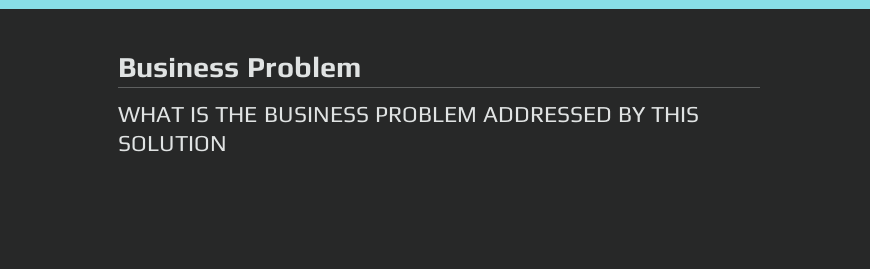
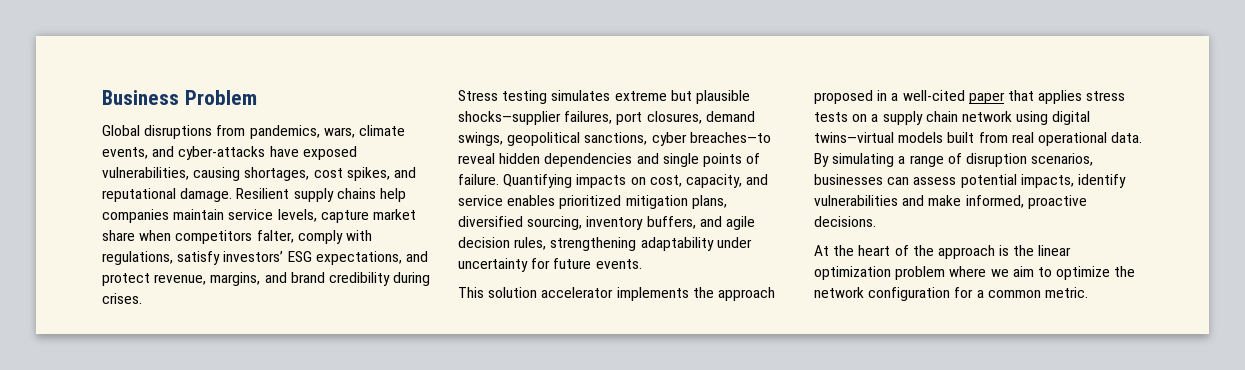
[118,106,700,123] [118,135,227,152] WHAT IS THE BUSINESS PROBLEM ADDRESSED BY THIS SOLUTION -> [102,125,405,139] [102,146,357,160] [102,167,416,181] [102,188,406,202] [102,209,416,223] [102,230,372,244] [102,251,428,265] [102,272,431,286] [102,293,142,304] [458,90,750,104] [458,111,755,125] [458,132,771,146] [458,153,761,167] [458,174,769,188] [458,195,727,209] [458,216,755,230] [458,237,752,251] [458,258,642,272] [458,287,775,301] [814,90,1126,104] [814,111,1091,125] [814,132,1143,146] [814,153,1094,167] [814,174,1126,188] [814,195,1087,209] [814,216,876,227] [814,245,1072,259] [814,266,1136,280] [814,287,1088,301] Global disruptions from pandemics, wars, climate events, and cyber-attacks have exposed vulnerabilities, causing shortages, cost spikes, and reputational damage. Resilient supply chains help companies maintain service levels, capture market share when competitors falter, comply with regulations, satisfy investors’ ESG expectations, and protect revenue, margins, and brand credibility during crises. // Stress testing simulates extreme but plausible shocks—supplier failures, port closures, demand swings, geopolitical sanctions, cyber breaches—to reveal hidden dependencies and single points of failure. Quantifying impacts on cost, capacity, and service enables prioritized mitigation plans, diversified sourcing, inventory buffers, and agile decision rules, strengthening adaptability under uncertainty for future events. // This solution accelerator implements the approach proposed in a well-cited paper that applies stress tests on a supply chain network using digital twins—virtual models built from real operational data. By simulating a range of disruption scenarios, businesses can assess potential impacts, identify vulnerabilities and make informed, proactive decisions. // At the heart of the approach is the linear optimization problem where we aim to optimize the network configuration for a common metric.

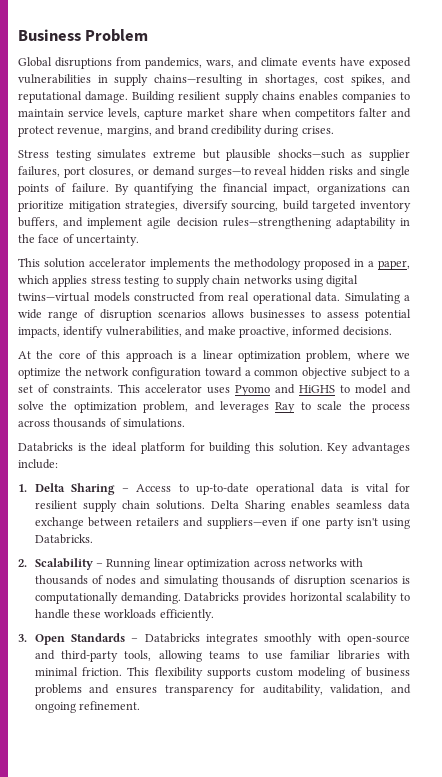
[358,125,405,136] [102,146,357,160] [102,167,241,181] climate events, and cyber-attacks have exposed vulnerabilities, causing -> [238,57,411,69] [18,74,258,86] and climate events have exposed vulnerabilities in supply chains—resulting in
[236,188,406,202] [102,209,169,223] Resilient supply chains help companies -> [132,91,410,103] Building resilient supply chains enables companies to
[256,230,372,244] [102,251,402,265] falter, comply with regulations, satisfy investors’ ESG expectations, -> [358,108,387,117] falter
[458,111,755,125] [458,132,771,146] shocks—supplier failures, port closures, demand swings, geopolitical sanctions, cyber breaches—to -> [277,149,410,161] [18,166,251,178] shocks—such as supplier failures, port closures, or demand surges—to
[544,153,633,167] dependencies -> [329,166,354,175] risks
[503,174,769,188] [458,195,727,209] [458,216,583,230] Quantifying impacts on cost, capacity, and service enables prioritized mitigation plans, diversified sourcing, -> [115,183,410,195] [18,200,357,212] By quantifying the financial impact, organizations can prioritize mitigation strategies, diversify sourcing, build targeted
(722, 221) none -> [87,217,143,229] implement
[514,237,752,251] [458,258,642,272] rules, strengthening adaptability under uncertainty for future events. -> [222,217,410,229] [18,234,140,246] rules—strengthening adaptability in the face of uncertainty.
[717,287,775,301] approach -> [234,258,302,270] methodology
[902,90,1126,104] [814,111,1012,125] well-cited paper that applies stress tests on a supply chain network -> [378,260,411,270] [18,275,292,287] paper, which applies stress testing to supply chain networks
[947,132,975,143] built -> [134,292,195,302] constructed
[814,153,1094,167] [814,174,910,185] By simulating a range of disruption scenarios, businesses can -> [344,292,410,304] [18,309,321,321] Simulating a wide range of disruption scenarios allows businesses to
[814,195,898,206] vulnerabilities -> [105,326,182,337] vulnerabilities,
[965,195,1087,209] informed, proactive -> [238,326,341,338] proactive, informed
[858,245,934,256] heart of the -> [58,350,121,359] core of this
[1013,245,1072,256] [814,266,946,280] the linear optimization problem -> [191,350,352,362] a linear optimization problem,
[1012,266,1052,277] aim to -> (410, 356) none
[954,287,974,298] for -> [204,367,242,377] toward
[1044,287,1088,298] metric. -> [301,367,410,379] [18,384,411,396] [18,401,410,413] [18,418,186,428] [18,442,410,454] [18,459,58,469] [18,483,410,495] [34,500,410,512] [34,517,411,529] [34,534,93,544] [18,558,364,570] [34,575,411,587] [34,592,411,604] [34,609,214,621] [18,633,411,645] [34,650,410,662] [34,667,410,679] [34,684,411,696] [34,701,141,713] objective subject to a set of constraints. This accelerator uses Pyomo and HiGHS to model and solve the optimization problem, and leverages Ray to scale the process across thousands of simulations. // Databricks is the ideal platform for building this solution. Key advantages include: // 1. Delta Sharing – Access to up-to-date operational data is vital for resilient supply chain solutions. Delta Sharing enables seamless data exchange between retailers and suppliers—even if one party isn't using Databricks. // 2. Scalability – Running linear optimization across networks with thousands of nodes and simulating thousands of disruption scenarios is computationally demanding. Databricks provides horizontal scalability to handle these workloads efficiently. // 3. Open Standards – Databricks integrates smoothly with open-source and third-party tools, allowing teams to use familiar libraries with minimal friction. This flexibility supports custom modeling of business problems and ensures transparency for auditability, validation, and ongoing refinement.

